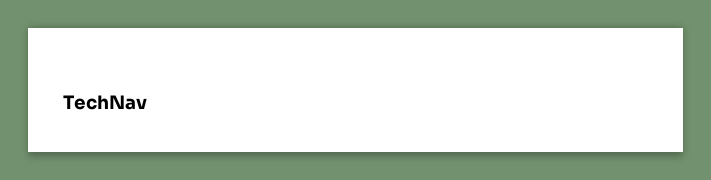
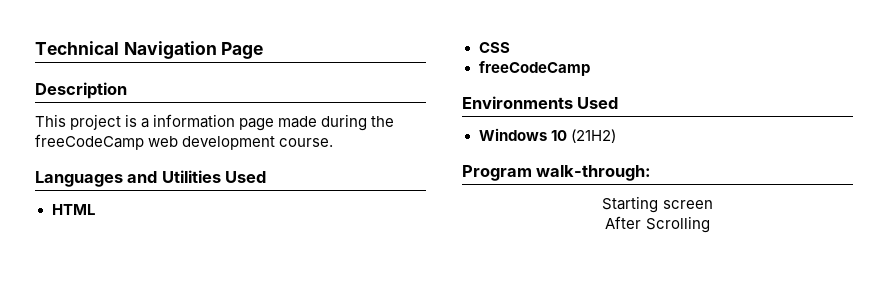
[63,95,147,110] TechNav -> [35,41,264,59] [35,82,127,99] [35,114,395,131] [35,134,334,150] [35,170,267,187] [51,204,95,215] [478,42,510,53] [478,61,590,76] [462,96,619,109] [478,128,616,143] [462,165,652,181] [602,196,713,213] [605,216,710,233] Technical Navigation Page // Description // This project is a information page made during the freeCodeCamp web development course. // Languages and Utilities Used // HTML // CSS // freeCodeCamp // Environments Used // Windows 10 (21H2) // Program walk-through: // Starting screen // After Scrolling

